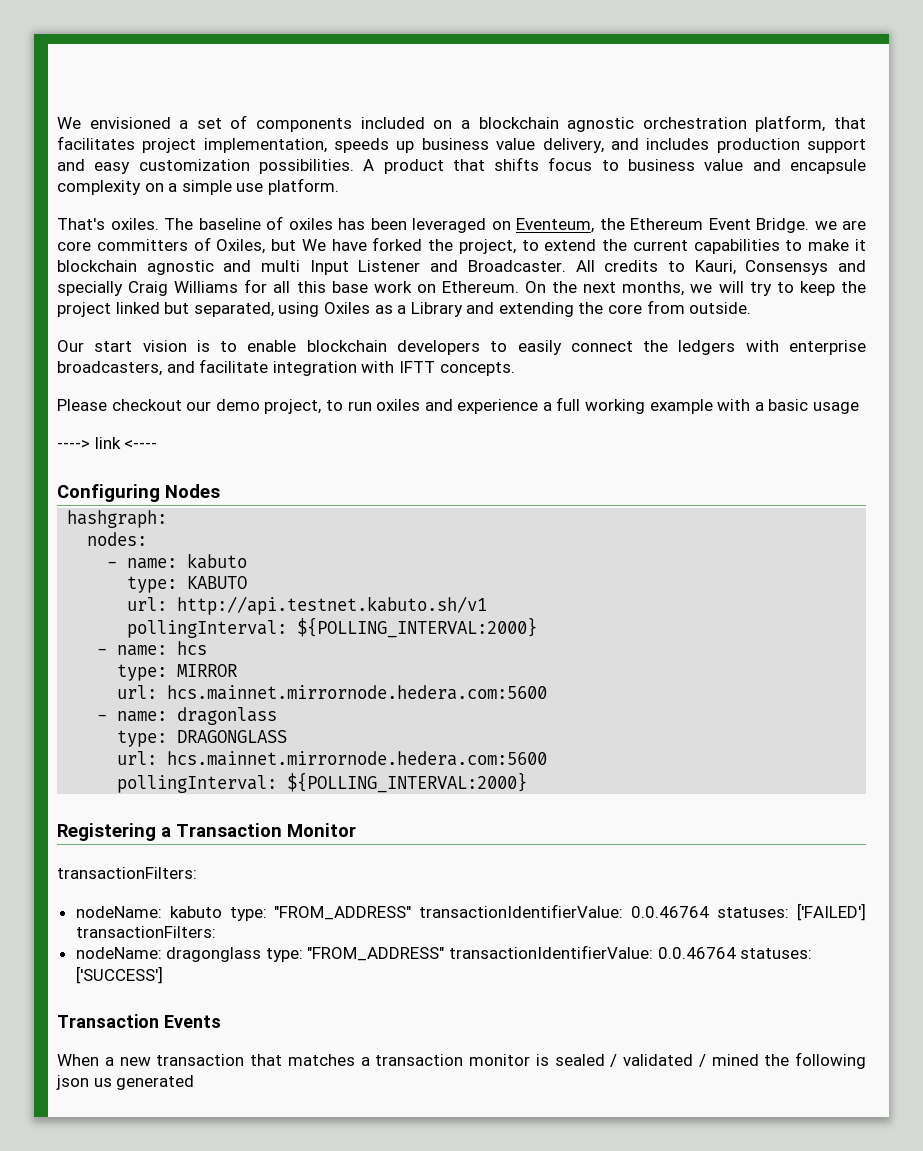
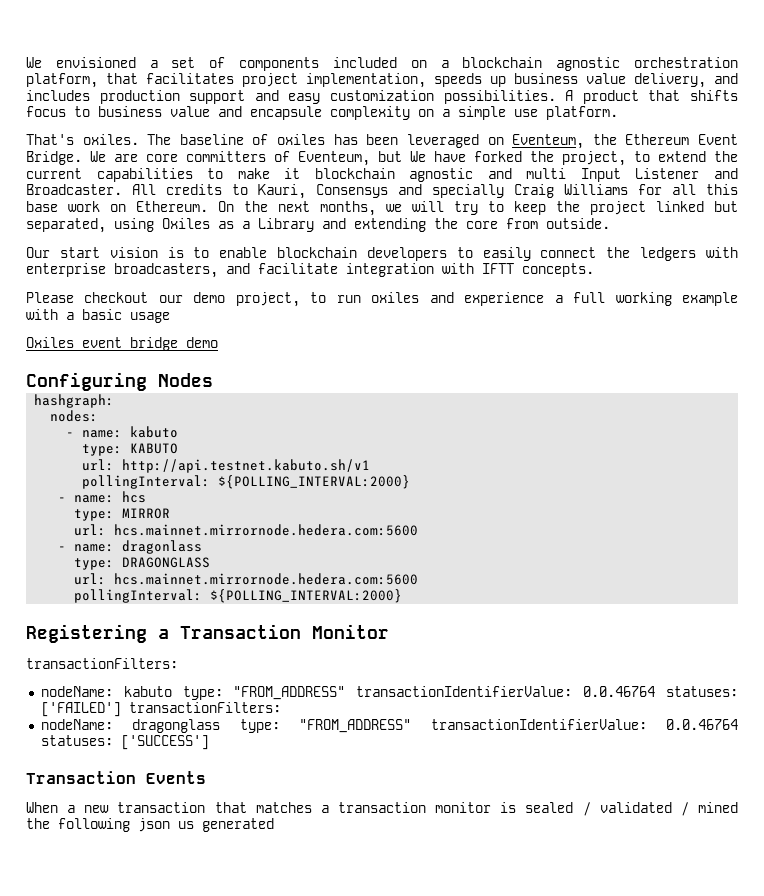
[814,221,837,230] we -> [90,151,106,162] We
[216,239,266,254] Oxiles, -> [298,151,370,166] Eventeum,
[57,437,158,449] ----> link <---- -> [26,337,218,351] Oxiles event bridge demo

